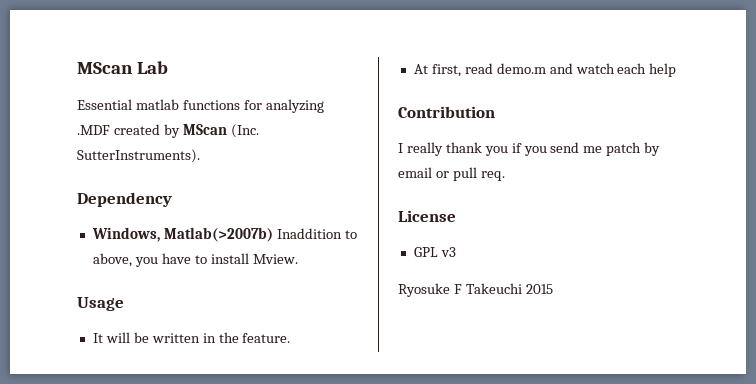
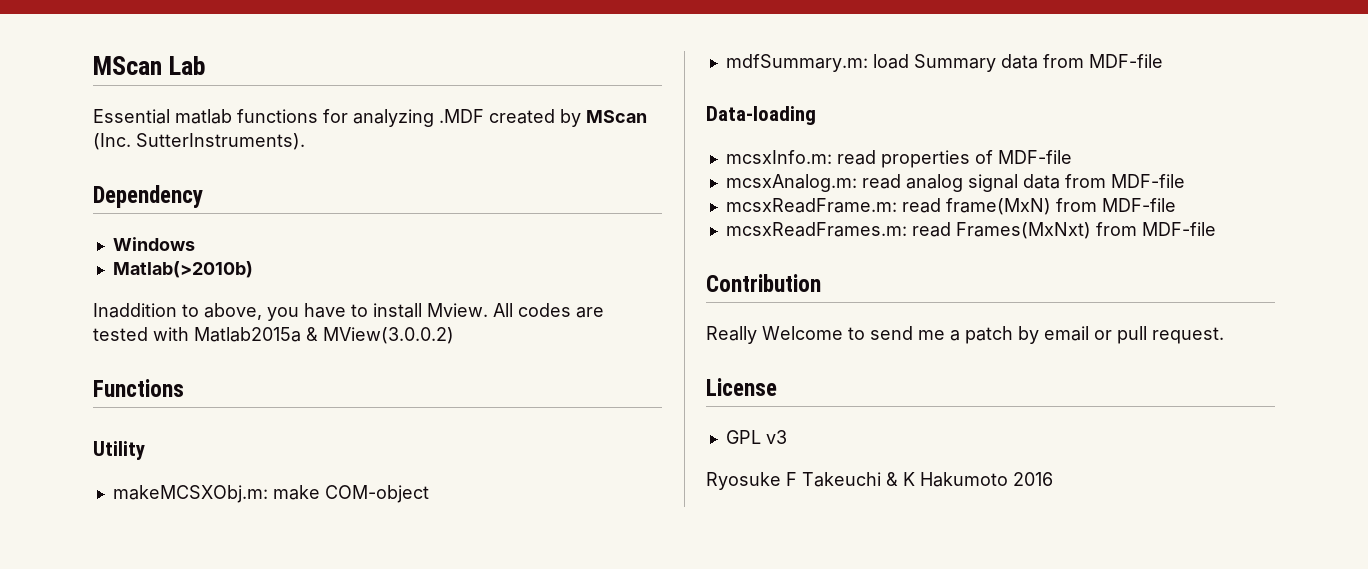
[91,227,273,242] Windows, Matlab(>2007b) -> [112,237,195,251] [112,261,253,278] Windows // Matlab(>2010b) //
[77,297,124,311] [92,332,291,343] [413,63,677,77] [398,106,495,118] [398,142,547,156] // Usage // It will be written in the feature. // At first, read demo.m and watch each help // Contribution // I really thank you if you -> [493,303,604,318] [93,327,454,344] [93,379,184,397] [93,441,145,460] [112,485,429,503] [725,54,1163,72] [706,106,816,125] [725,150,1072,168] [725,174,1185,192] [725,198,1176,215] [725,222,1216,239] [706,274,821,292] [706,326,865,344] All codes are tested with Matlab2015a & MView(3.0.0.2) // Functions // Utility // makeMCSXObj.m: make COM-object // mdfSummary.m: load Summary data from MDF-file // Data-loading // mcsxInfo.m: read properties of MDF-file // mcsxAnalog.m: read analog signal data from MDF-file // mcsxReadFrame.m: read frame(MxN) from MDF-file // mcsxReadFrames.m: read Frames(MxNxt) from MDF-file // Contribution // Really Welcome to
(603, 149) none -> [950,330,960,341] a
[480,171,505,181] req. -> [1152,327,1224,344] request.
[525,284,553,294] 2015 -> [886,472,1053,487] & K Hakumoto 2016

